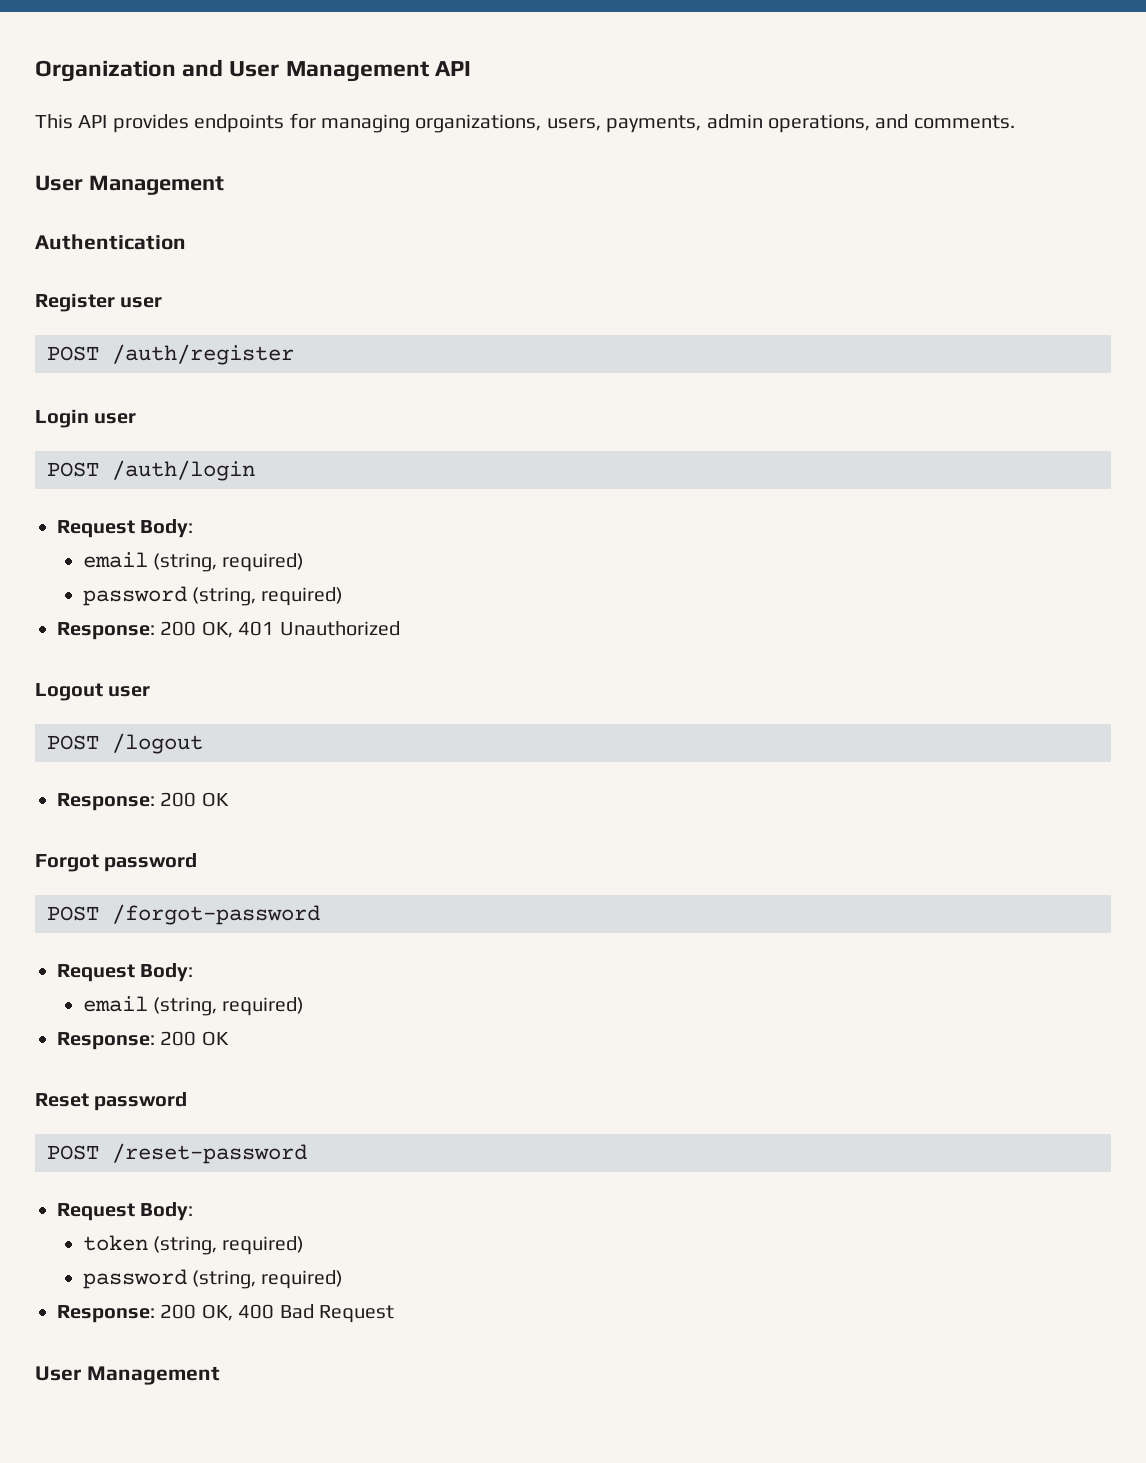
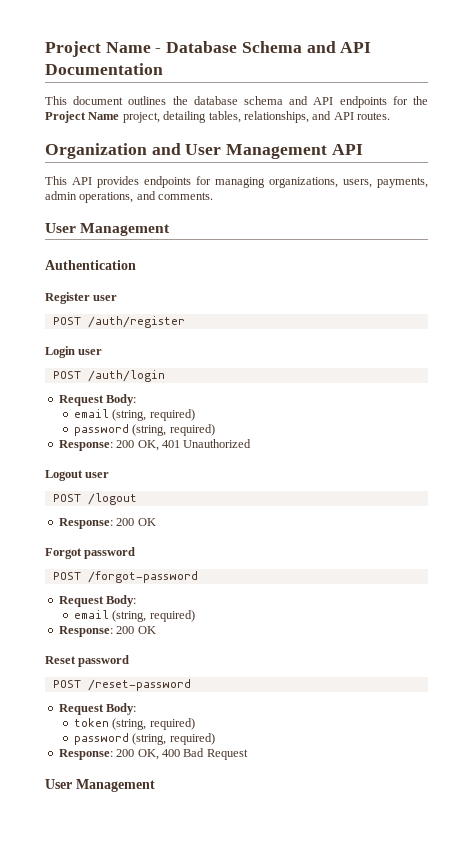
(35, 71) none -> [45,41,372,57] [45,63,163,75] [45,96,428,108] [45,111,390,123] Project Name - Database Schema and API Documentation // This document outlines the database schema and API endpoints for the Project Name project, detailing tables, relationships, and API routes. //

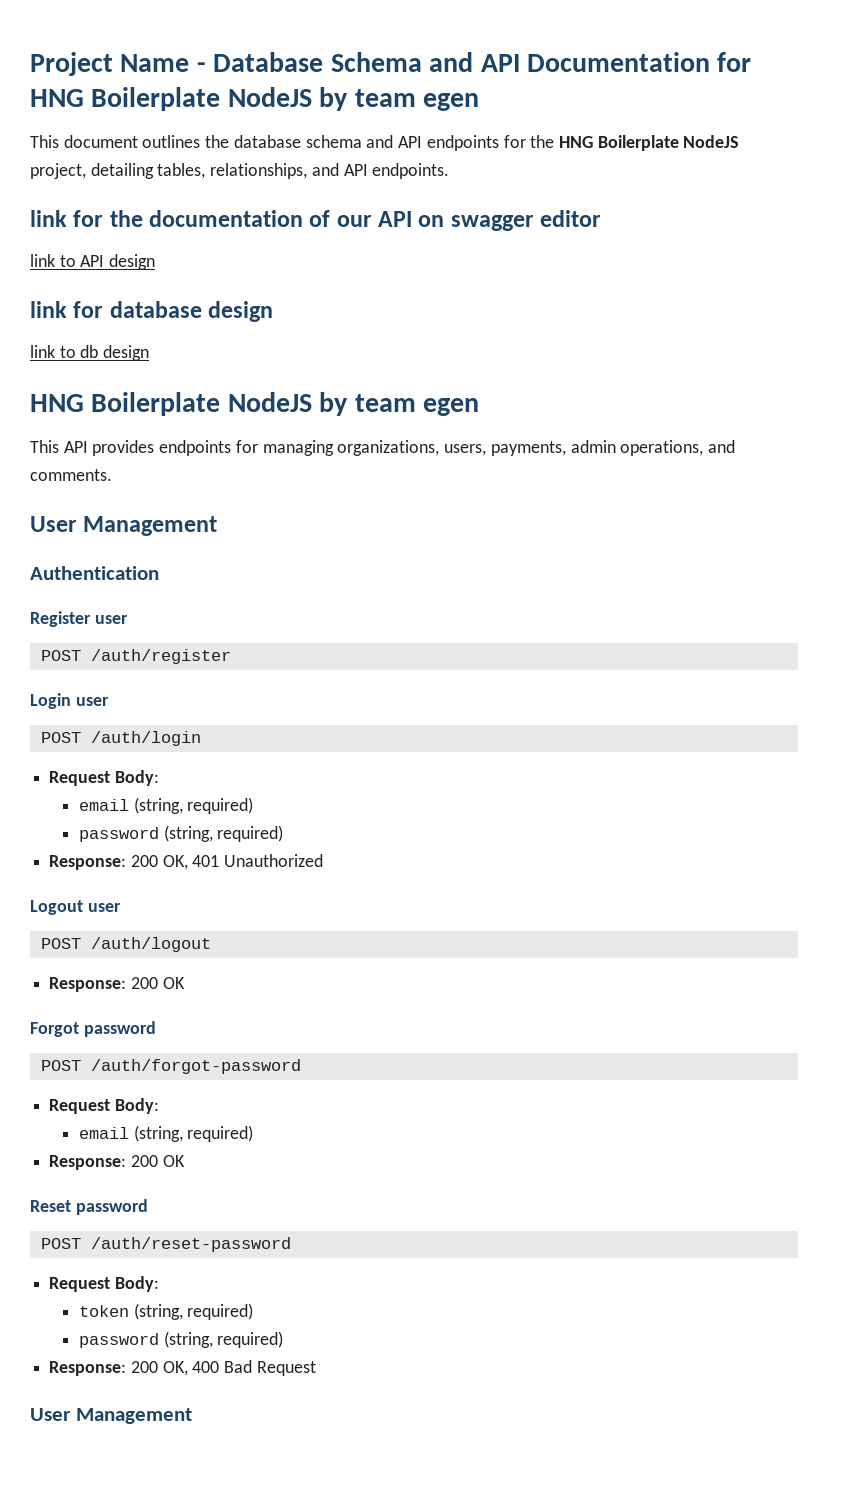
(163, 69) none -> [717,52,752,72] [30,87,480,111] for HNG Boilerplate NodeJS by team egen
[45,111,120,123] Project Name -> [558,135,740,151] HNG Boilerplate NodeJS
[357,112,390,120] [45,143,363,159] routes. // Organization and User Management API -> [372,163,450,179] [30,210,602,231] [30,254,156,270] [30,301,274,322] [30,345,150,361] [30,392,480,416] endpoints. // link for the documentation of our API on swagger editor // link to API design // link for database design // link to db design // HNG Boilerplate NodeJS by team egen
[87,493,137,505] /logout -> [90,937,211,952] /auth/logout
[87,571,198,583] /forgot-password -> [90,1059,301,1074] /auth/forgot-password
[87,679,191,691] /reset-password -> [90,1237,291,1252] /auth/reset-password

